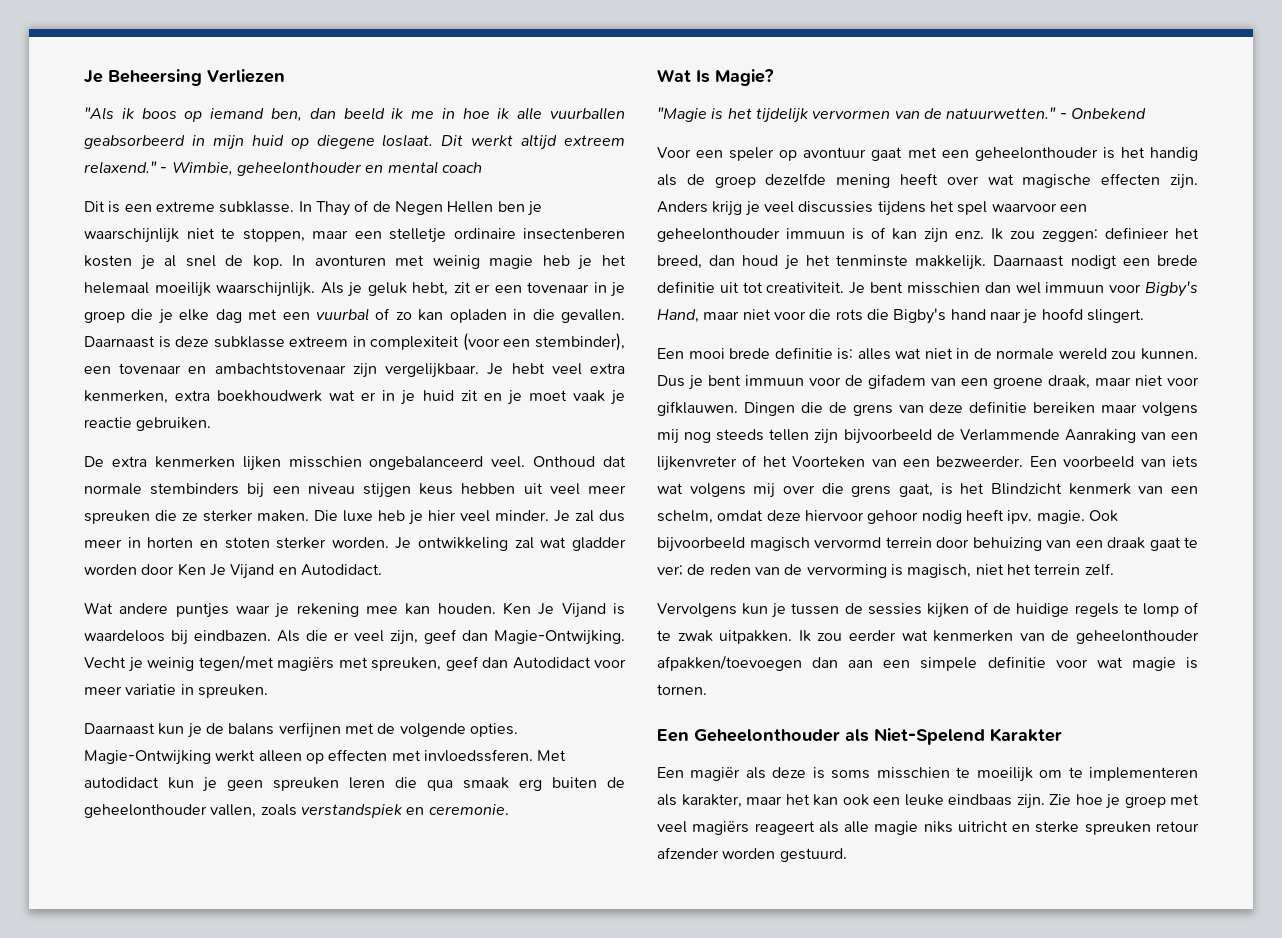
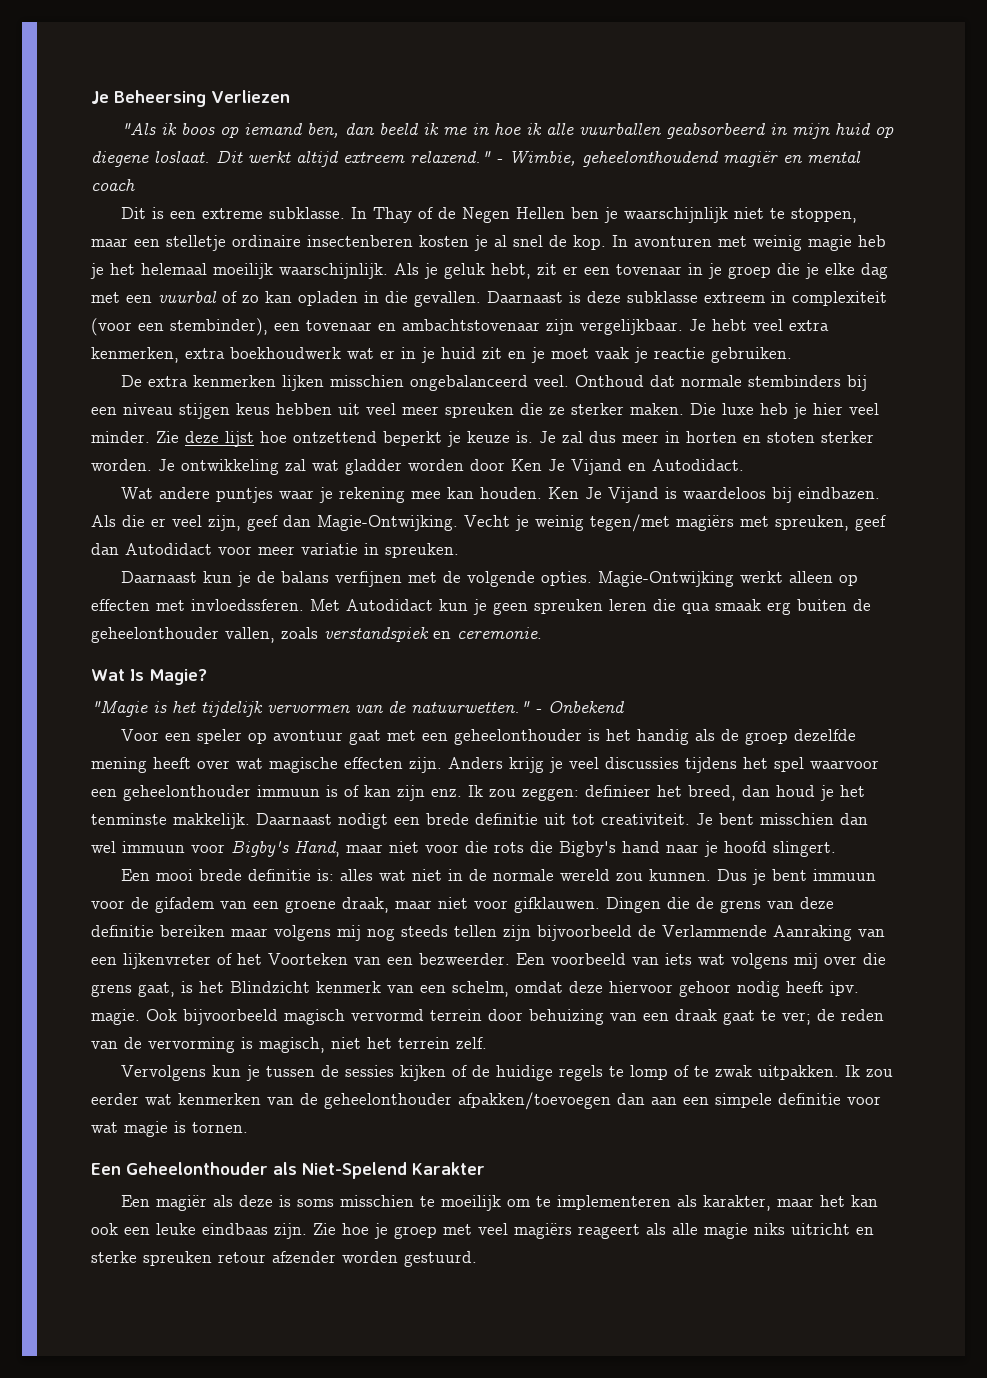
[236,161,362,176] geheelonthouder -> [582,151,778,167] geheelonthoudend magiër
(549, 515) none -> [156,431,533,447] Zie deze lijst hoe ontzettend beperkt je keuze is.
[84,777,159,788] autodidact -> [346,599,433,611] Autodidact

